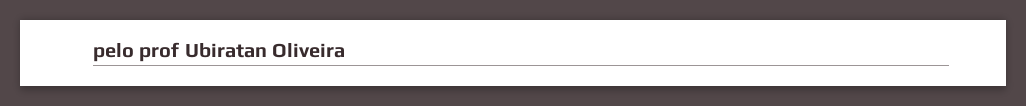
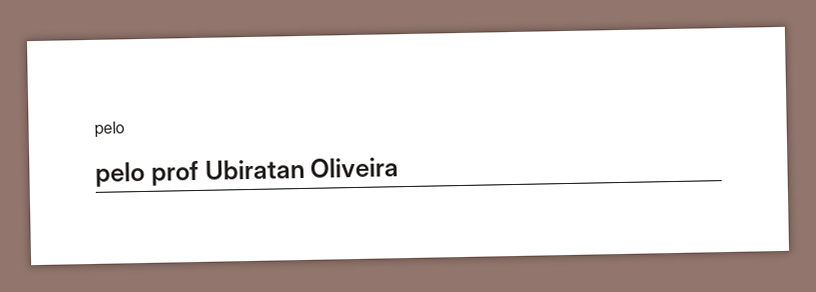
[93,43,134,62] pelo -> [94,121,125,138] [95,161,145,187] pelo // pelo

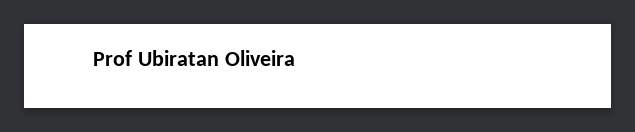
[94,121,125,138] [95,160,199,187] pelo // pelo prof -> [93,50,132,66] Prof

